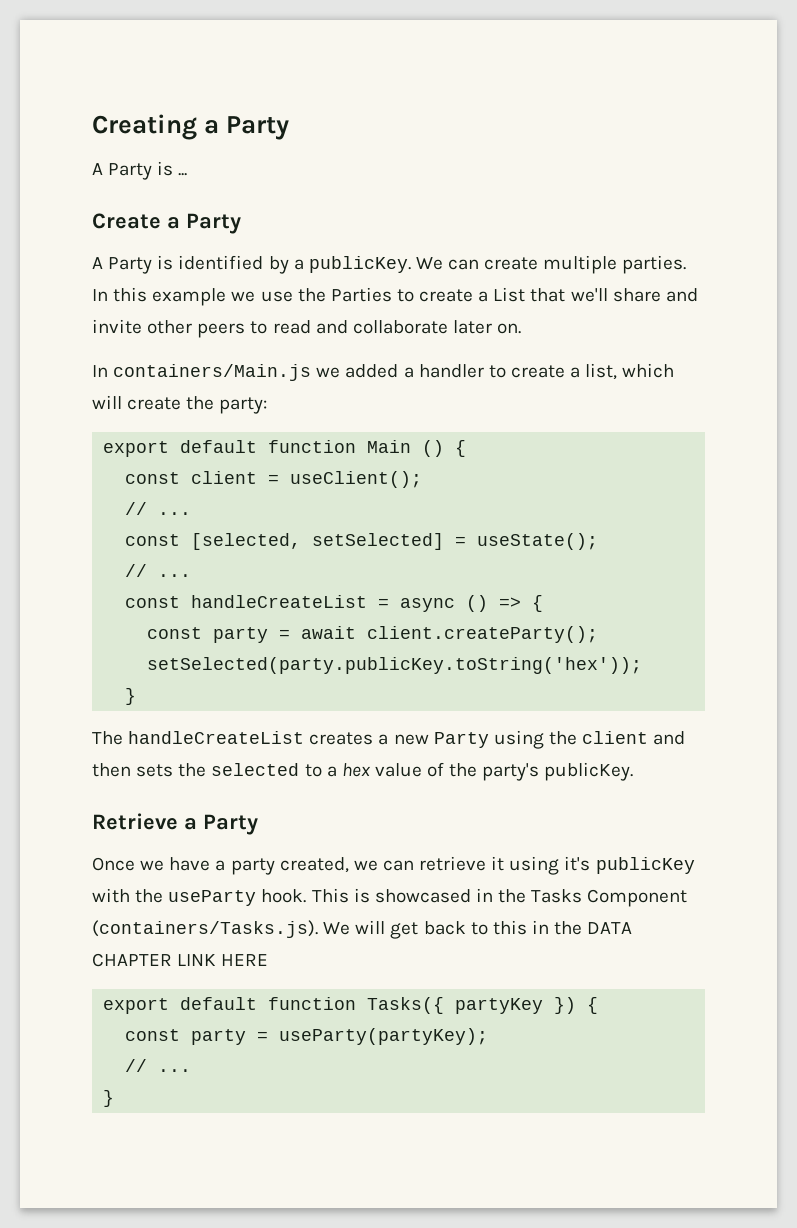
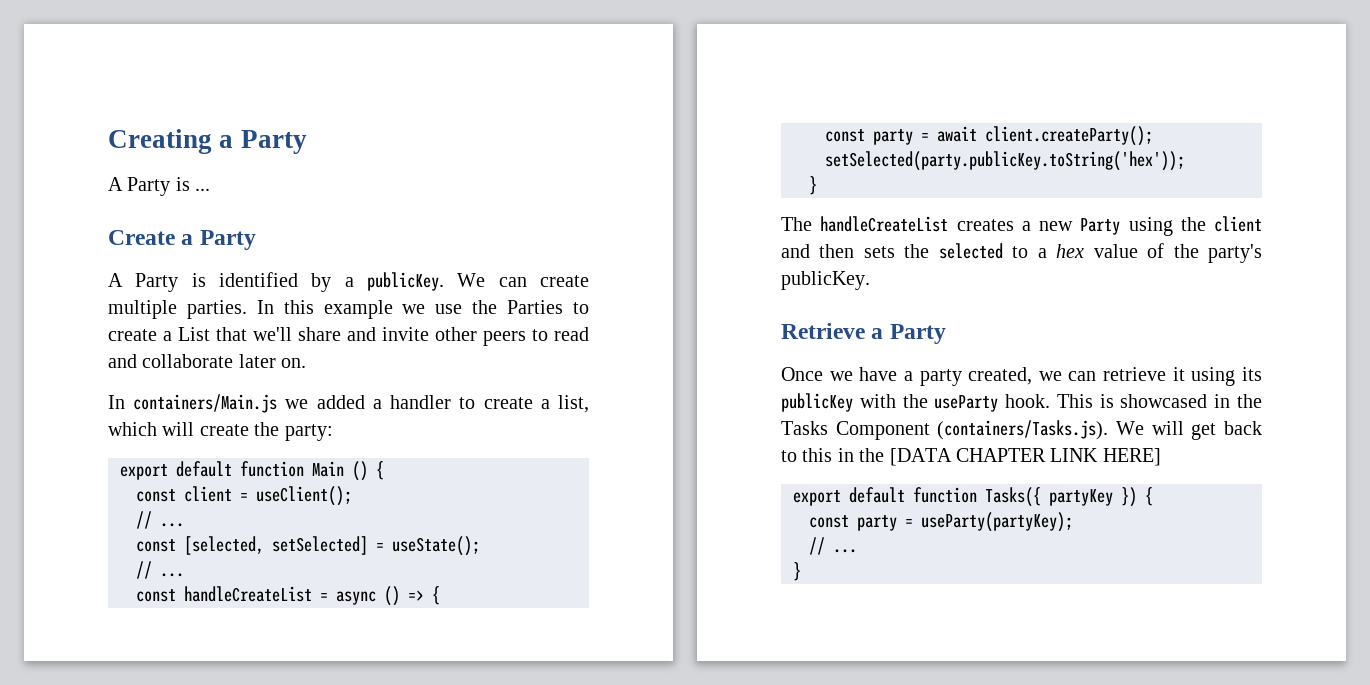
[564,856,591,871] it's -> [1242,367,1262,381] its
[587,922,633,934] DATA -> [889,448,952,466] [DATA
[221,954,269,966] HERE -> [1102,448,1161,466] HERE]

